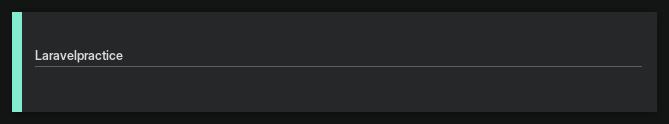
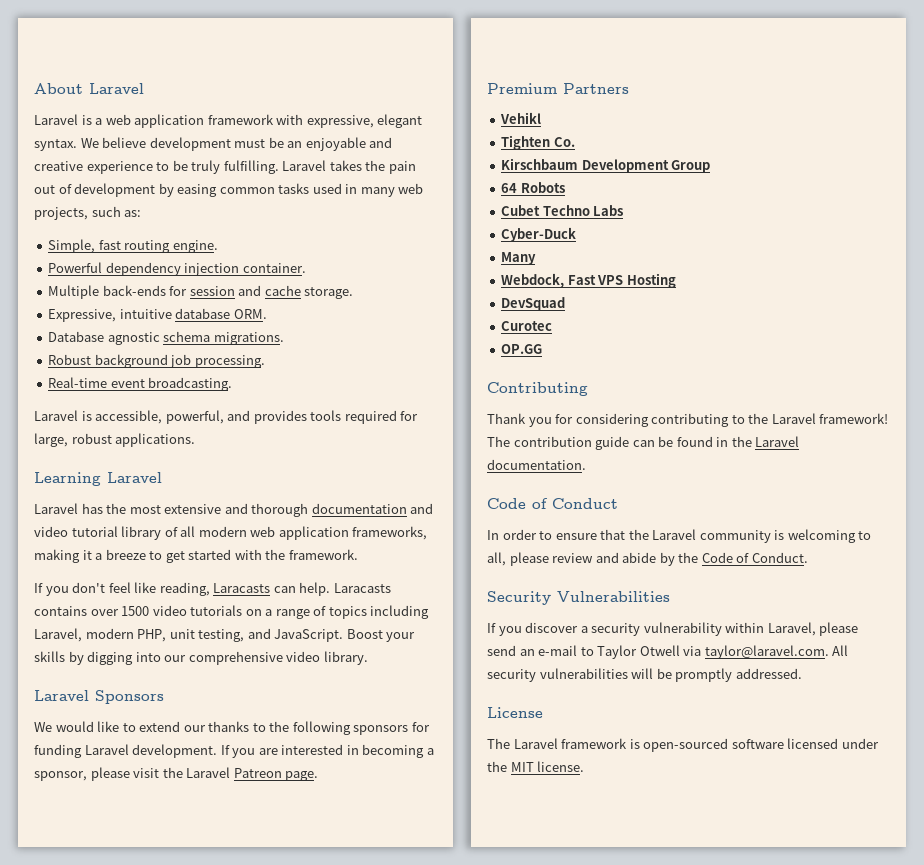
[35,50,123,63] Laravelpractice -> [34,83,144,94] [34,114,423,128] [34,137,393,151] [34,160,416,174] [34,183,424,197] [34,206,142,220] [48,239,218,253] [48,262,306,276] [48,285,354,299] [48,308,267,322] [48,331,284,345] [48,354,265,368] [48,377,233,391] [34,410,419,424] [34,433,196,447] [34,472,162,486] [34,503,434,517] [34,526,428,540] [34,549,358,563] [34,582,391,596] [34,605,430,619] [34,628,416,642] [34,651,368,665] [34,690,164,704] [34,721,430,735] [34,744,434,758] [34,767,319,781] [487,83,629,94] [500,112,542,124] [501,135,575,150] [501,158,711,173] [501,182,565,193] [501,205,624,216] [501,227,577,242] [501,252,537,265] [501,273,676,288] [501,297,566,311] [501,321,553,331] [501,344,543,354] [487,382,588,396] [487,413,889,427] [487,436,800,450] [487,459,586,470] [487,498,618,509] [487,529,872,543] [487,552,808,566] [487,591,670,605] [487,622,859,636] [487,645,849,659] [487,668,802,682] [487,707,543,718] [487,738,879,752] [487,761,585,772] About Laravel // Laravel is a web application framework with expressive, elegant syntax. We believe development must be an enjoyable and creative experience to be truly fulfilling. Laravel takes the pain out of development by easing common tasks used in many web projects, such as: // Simple, fast routing engine. // Powerful dependency injection container. // Multiple back-ends for session and cache storage. // Expressive, intuitive database ORM. // Database agnostic schema migrations. // Robust background job processing. // Real-time event broadcasting. // Laravel is accessible, powerful, and provides tools required for large, robust applications. // Learning Laravel // Laravel has the most extensive and thorough documentation and video tutorial library of all modern web application frameworks, making it a breeze to get started with the framework. // If you don't feel like reading, Laracasts can help. Laracasts contains over 1500 video tutorials on a range of topics including Laravel, modern PHP, unit testing, and JavaScript. Boost your skills by digging into our comprehensive video library. // Laravel Sponsors // We would like to extend our thanks to the following sponsors for funding Laravel development. If you are interested in becoming a sponsor, please visit the Laravel Patreon page. // Premium Partners // Vehikl // Tighten Co. // Kirschbaum Development Group // 64 Robots // Cubet Techno Labs // Cyber-Duck // Many // Webdock, Fast VPS Hosting // DevSquad // Curotec // OP.GG // Contributing // Thank you for considering contributing to the Laravel framework! The contribution guide can be found in the Laravel documentation. // Code of Conduct // In order to ensure that the Laravel community is welcoming to all, please review and abide by the Code of Conduct. // Security Vulnerabilities // If you discover a security vulnerability within Laravel, please send an e-mail to Taylor Otwell via taylor@laravel.com. All security vulnerabilities will be promptly addressed. // License // The Laravel framework is open-sourced software licensed under the MIT license.

